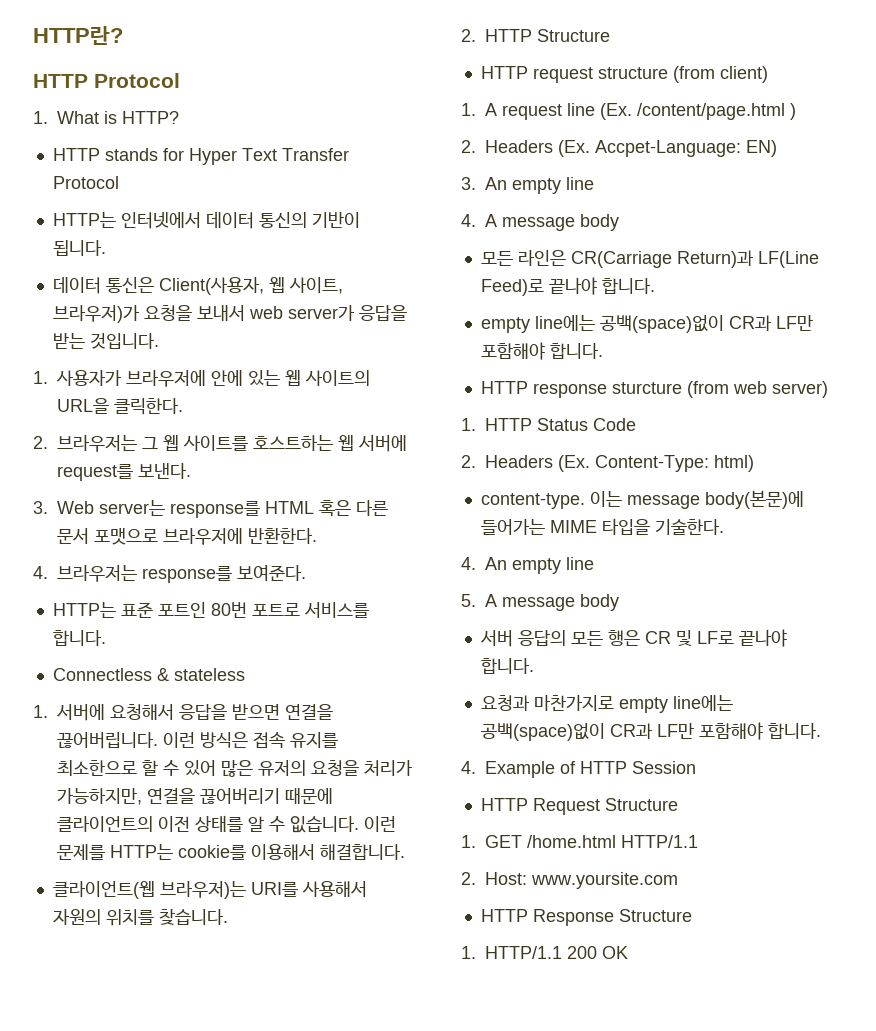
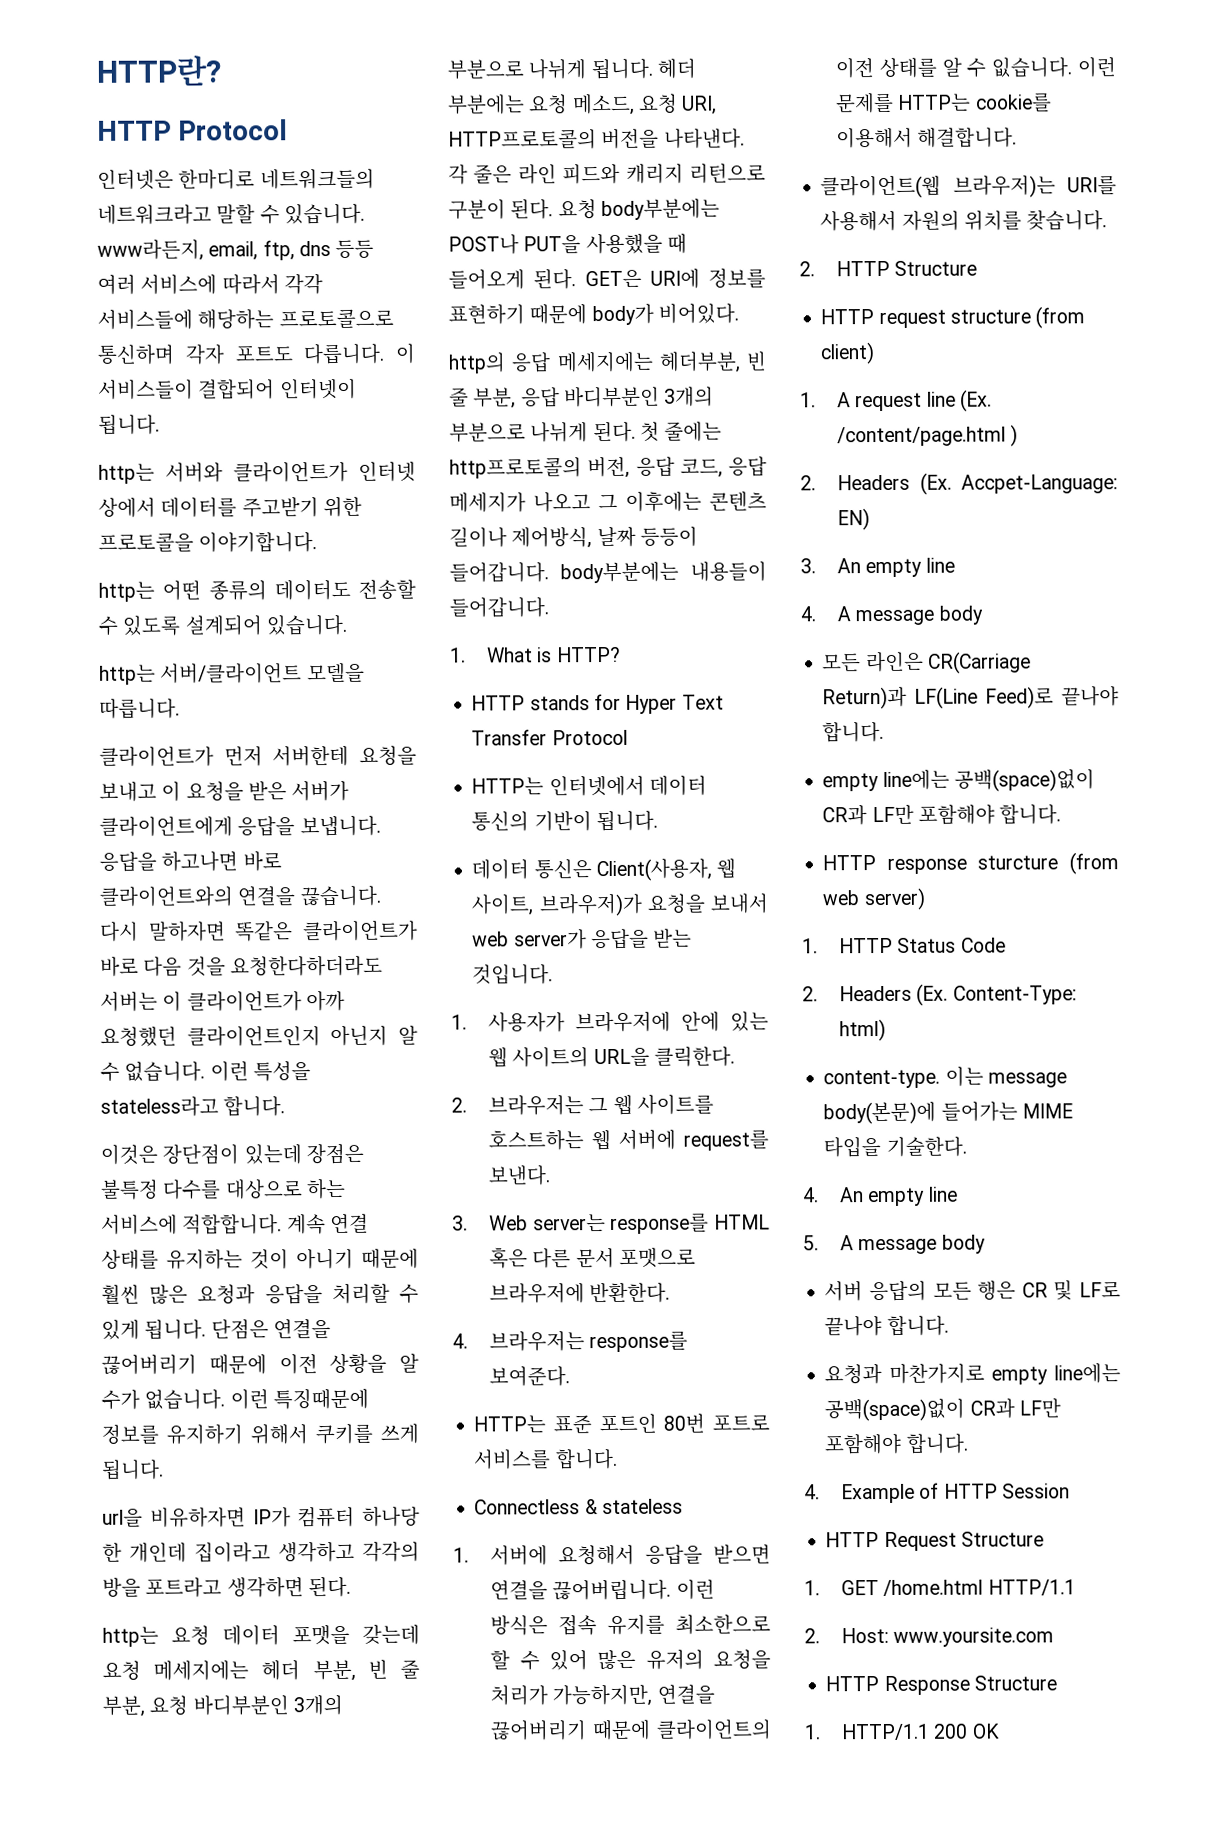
(180, 80) none -> [97,168,375,190] [97,203,365,225] [97,239,375,261] [97,274,323,295] [97,308,394,330] [97,343,415,365] [98,378,357,400] [98,414,160,435] [98,460,416,484] [98,496,362,518] [98,532,318,553] [98,579,416,602] [98,614,347,636] [99,662,365,685] [99,698,180,719] [99,745,417,767] [99,780,350,802] [99,815,381,837] [99,851,282,872] [99,885,381,907] [100,919,418,942] [100,955,383,977] [100,990,345,1012] [100,1025,419,1047] [100,1061,311,1082] [100,1096,286,1117] [100,1143,364,1165] [100,1178,346,1200] [101,1213,369,1235] [101,1248,419,1270] [101,1282,419,1305] [101,1319,331,1340] [101,1353,419,1375] [101,1388,369,1410] [101,1423,419,1445] [102,1459,164,1480] [102,1506,420,1528] [102,1541,420,1563] [102,1576,351,1598] [102,1624,420,1647] [102,1659,420,1682] [102,1694,343,1717] [447,58,696,80] [448,93,718,116] [448,128,745,150] [448,163,766,185] [448,198,720,221] [448,233,687,255] [448,268,766,290] [448,303,739,326] [448,351,767,374] [449,386,715,409] [449,421,723,443] [449,456,767,479] [449,491,767,513] [449,526,698,549] [449,561,767,584] [449,597,549,618] // 인터넷은 한마디로 네트워크들의 네트워크라고 말할 수 있습니다. www라든지, email, ftp, dns 등등 여러 서비스에 따라서 각각 서비스들에 해당하는 프로토콜으로 통신하며 각자 포트도 다릅니다. 이 서비스들이 결합되어 인터넷이 됩니다. // http는 서버와 클라이언트가 인터넷 상에서 데이터를 주고받기 위한 프로토콜을 이야기합니다. // http는 어떤 종류의 데이터도 전송할 수 있도록 설계되어 있습니다. // http는 서버/클라이언트 모델을 따릅니다. // 클라이언트가 먼저 서버한테 요청을 보내고 이 요청을 받은 서버가 클라이언트에게 응답을 보냅니다. 응답을 하고나면 바로 클라이언트와의 연결을 끊습니다. 다시 말하자면 똑같은 클라이언트가 바로 다음 것을 요청한다하더라도 서버는 이 클라이언트가 아까 요청했던 클라이언트인지 아닌지 알 수 없습니다. 이런 특성을 stateless라고 합니다. // 이것은 장단점이 있는데 장점은 불특정 다수를 대상으로 하는 서비스에 적합합니다. 계속 연결 상태를 유지하는 것이 아니기 때문에 훨씬 많은 요청과 응답을 처리할 수 있게 됩니다. 단점은 연결을 끊어버리기 때문에 이전 상황을 알 수가 없습니다. 이런 특징때문에 정보를 유지하기 위해서 쿠키를 쓰게 됩니다. // url을 비유하자면 IP가 컴퓨터 하나당 한 개인데 집이라고 생각하고 각각의 방을 포트라고 생각하면 된다. // http는 요청 데이터 포맷을 갖는데 요청 메세지에는 헤더 부분, 빈 줄 부분, 요청 바디부분인 3개의 부분으로 나뉘게 됩니다. 헤더 부분에는 요청 메소드, 요청 URI, HTTP프로토콜의 버전을 나타낸다. 각 줄은 라인 피드와 캐리지 리턴으로 구분이 된다. 요청 body부분에는 POST나 PUT을 사용했을 때 들어오게 된다. GET은 URI에 정보를 표현하기 때문에 body가 비어있다. // http의 응답 메세지에는 헤더부분, 빈 줄 부분, 응답 바디부분인 3개의 부분으로 나뉘게 된다. 첫 줄에는 http프로토콜의 버전, 응답 코드, 응답 메세지가 나오고 그 이후에는 콘텐츠 길이나 제어방식, 날짜 등등이 들어갑니다. body부분에는 내용들이 들어갑니다.

